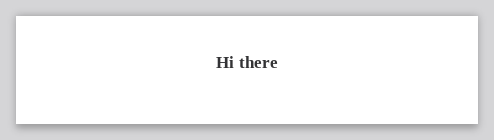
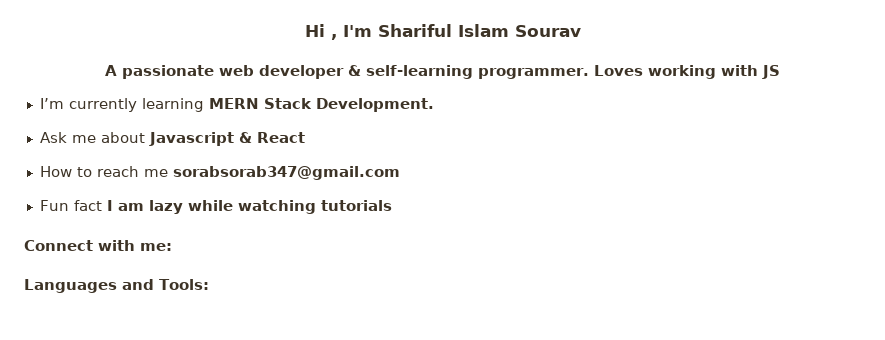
[238,56,278,68] there -> [330,24,581,40] [105,65,780,79] [39,98,434,112] [39,132,305,146] [39,166,400,180] [39,200,392,214] [24,240,172,251] [24,279,209,293] , I'm Shariful Islam Sourav // A passionate web developer & self-learning programmer. Loves working with JS // I’m currently learning MERN Stack Development. // Ask me about Javascript & React // How to reach me sorabsorab347@gmail.com // Fun fact I am lazy while watching tutorials // Connect with me: // Languages and Tools:

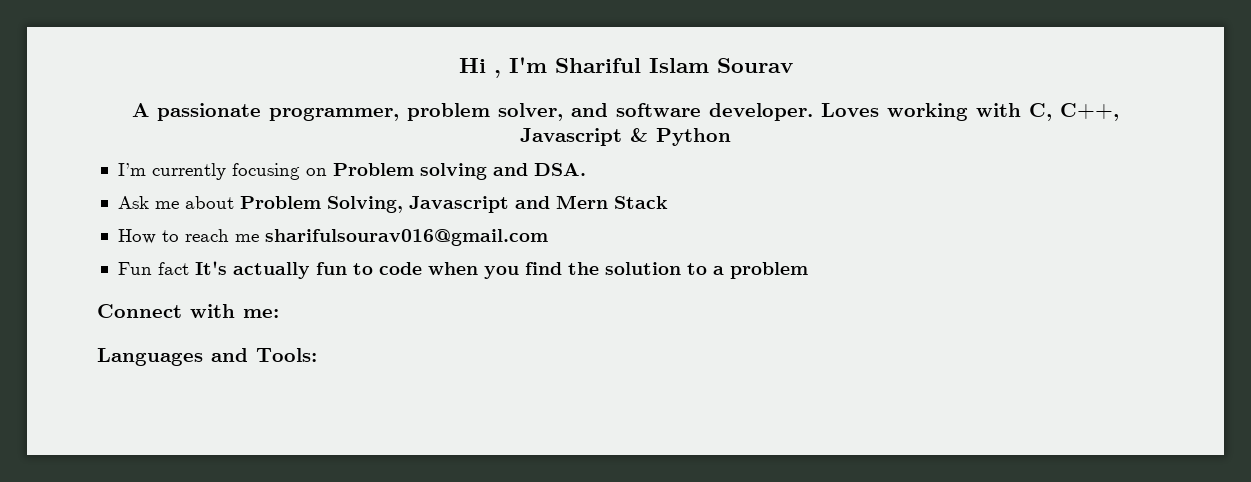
[219,65,780,79] [39,98,434,112] [39,132,305,146] web developer & self-learning programmer. Loves working with JS // I’m currently learning MERN Stack Development. // Ask me about Javascript & React -> [269,103,1119,121] [520,128,731,146] [117,163,586,180] [117,195,668,213] programmer, problem solver, and software developer. Loves working with C, C++, Javascript & Python // I’m currently focusing on Problem solving and DSA. // Ask me about Problem Solving, Javascript and Mern Stack
[172,166,400,180] sorabsorab347@gmail.com -> [264,229,548,246] sharifulsourav016@gmail.com
[106,200,392,214] I am lazy while watching tutorials -> [194,261,808,279] It's actually fun to code when you find the solution to a problem

